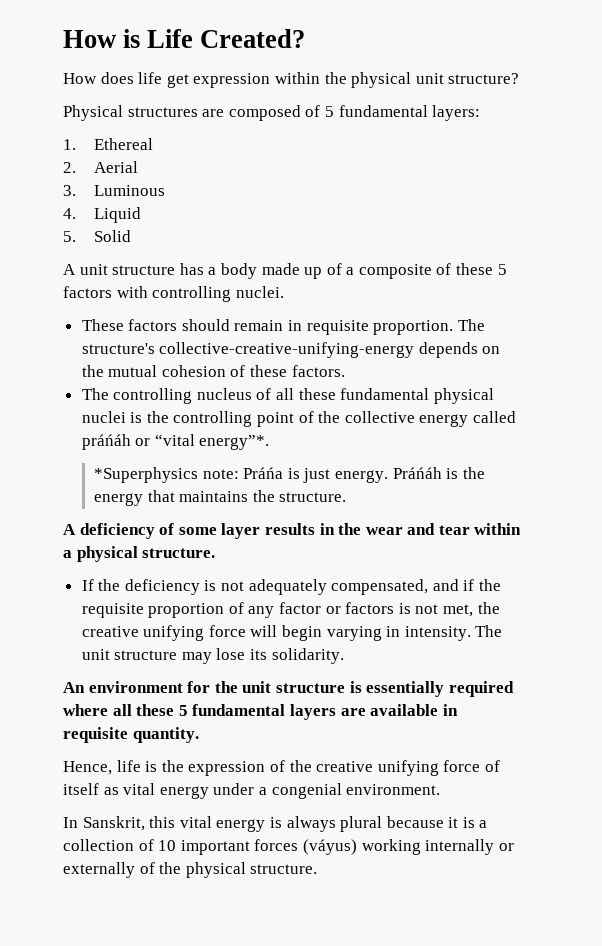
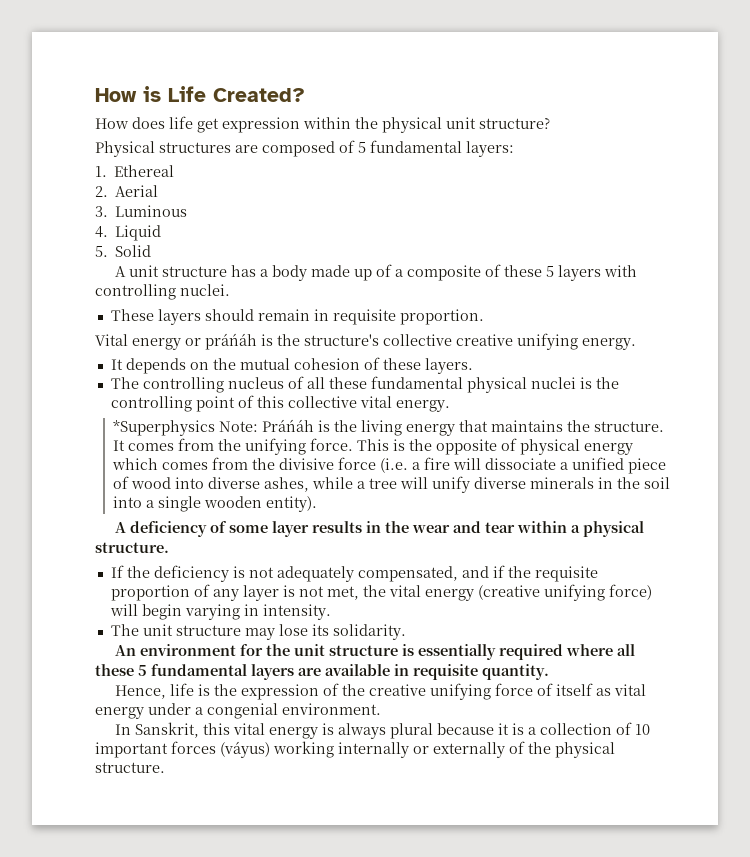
[63,286,112,298] factors -> [557,265,601,281] layers
[128,319,178,331] factors -> [157,309,201,325] layers
[457,319,485,331] [81,342,415,358] The structure's collective-creative-unifying-energy -> [95,333,636,350] [110,359,123,370] // Vital energy or práńáh is the structure's collective creative unifying energy. // It
[291,365,345,377] factors. -> [424,358,473,374] layers.
[318,411,517,427] [81,434,270,450] [94,467,388,483] the collective energy called práńáh or “vital energy”*. // *Superphysics note: Práńa is just energy. -> [256,396,450,412] [112,420,258,436] this collective vital energy. // *Superphysics Note:
(485, 473) none -> [360,420,402,436] living
(347, 497) none -> [112,438,633,455] [111,457,666,474] [112,476,670,493] [112,496,317,512] It comes from the unifying force. This is the opposite of physical energy which comes from the divisive force (i.e. a fire will dissociate a unified piece of wood into diverse ashes, while a tree will unify diverse minerals in the soil into a single wooden entity).
[279,602,395,614] factor or factors -> [242,585,279,601] layer
[81,625,246,641] creative unifying force -> [388,584,652,601] vital energy (creative unifying force)
(471, 633) none -> (331, 612) //

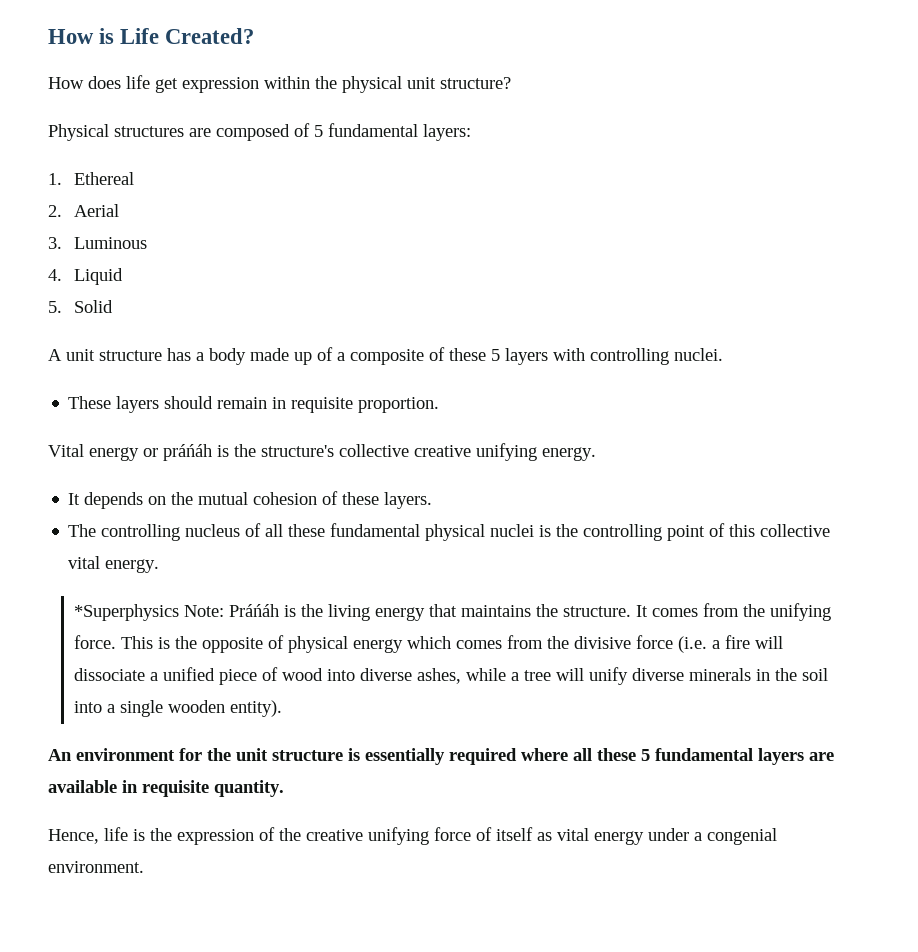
[114,521,644,537] [95,542,169,553] [110,565,598,582] [110,584,652,601] [109,604,331,620] [110,624,406,640] // A deficiency of some layer results in the wear and tear within a physical structure. // If the deficiency is not adequately compensated, and if the requisite proportion of any layer is not met, the vital energy (creative unifying force) will begin varying in intensity. // The unit structure may lose its solidarity. -> (282, 708) none
[114,722,650,739] [95,741,615,758] [95,762,165,773] // In Sanskrit, this vital energy is always plural because it is a collection of 10 important forces (váyus) working internally or externally of the physical structure. -> (144, 867) none

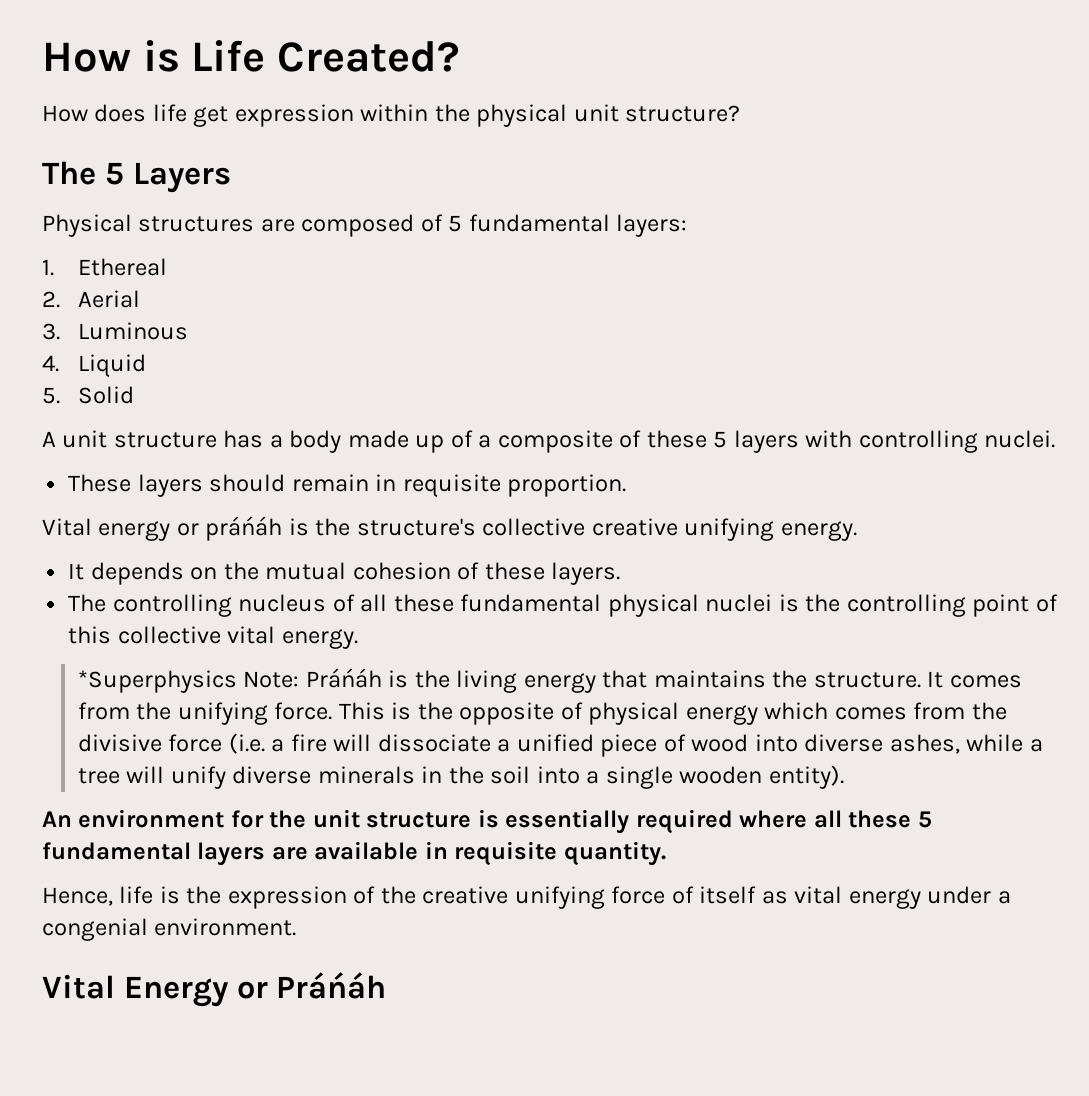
(511, 83) none -> [42,161,231,193] // The 5 Layers
(144, 867) none -> [42,972,387,1007] // Vital Energy or Práńáh

